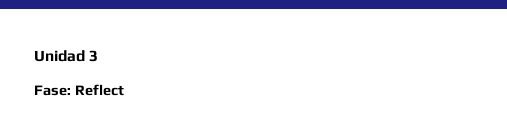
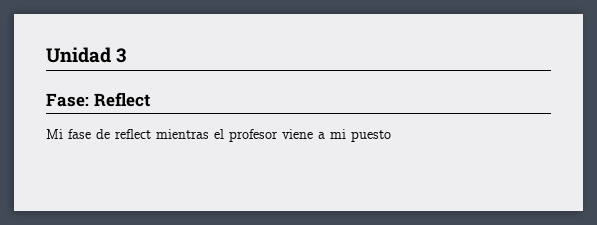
(124, 90) none -> [46,129,391,142] // Mi fase de reflect mientras el profesor viene a mi puesto

